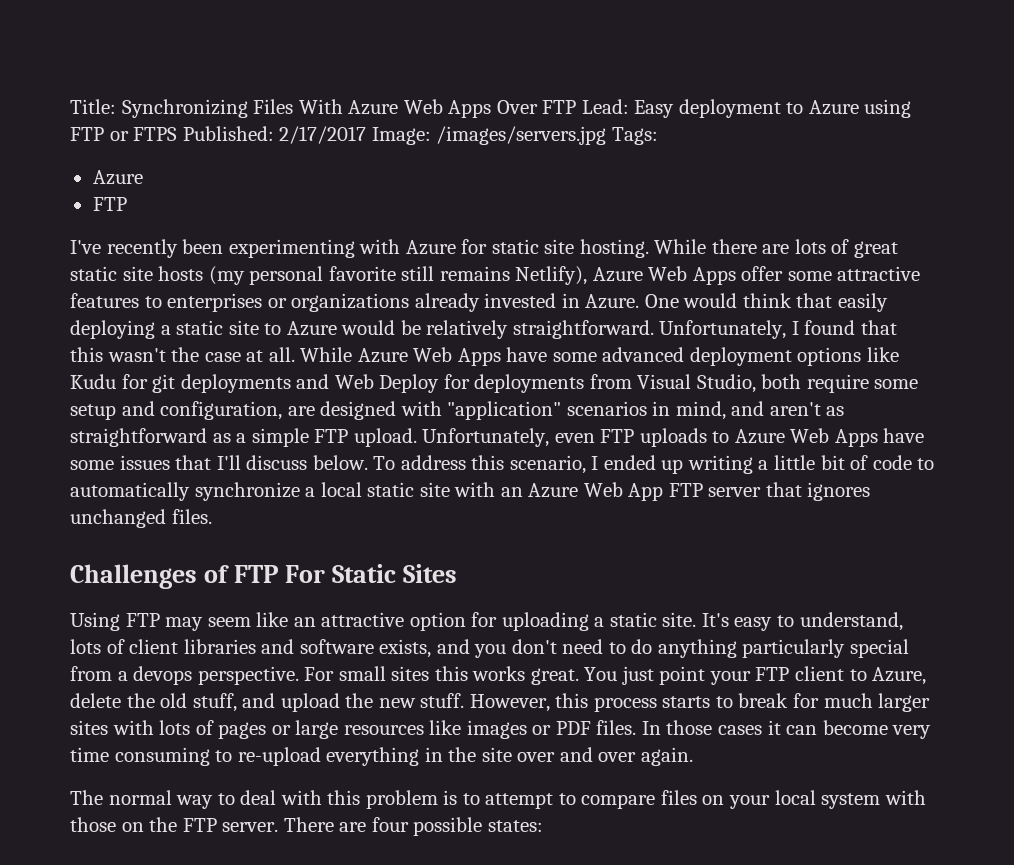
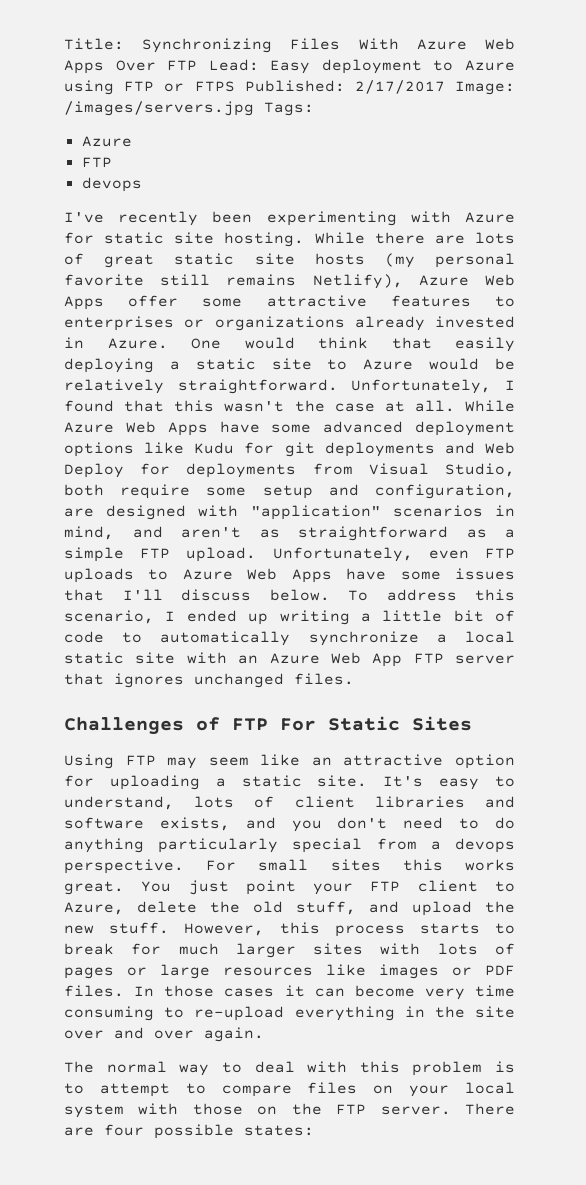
(127, 204) none -> [81,177,142,192] // devops

